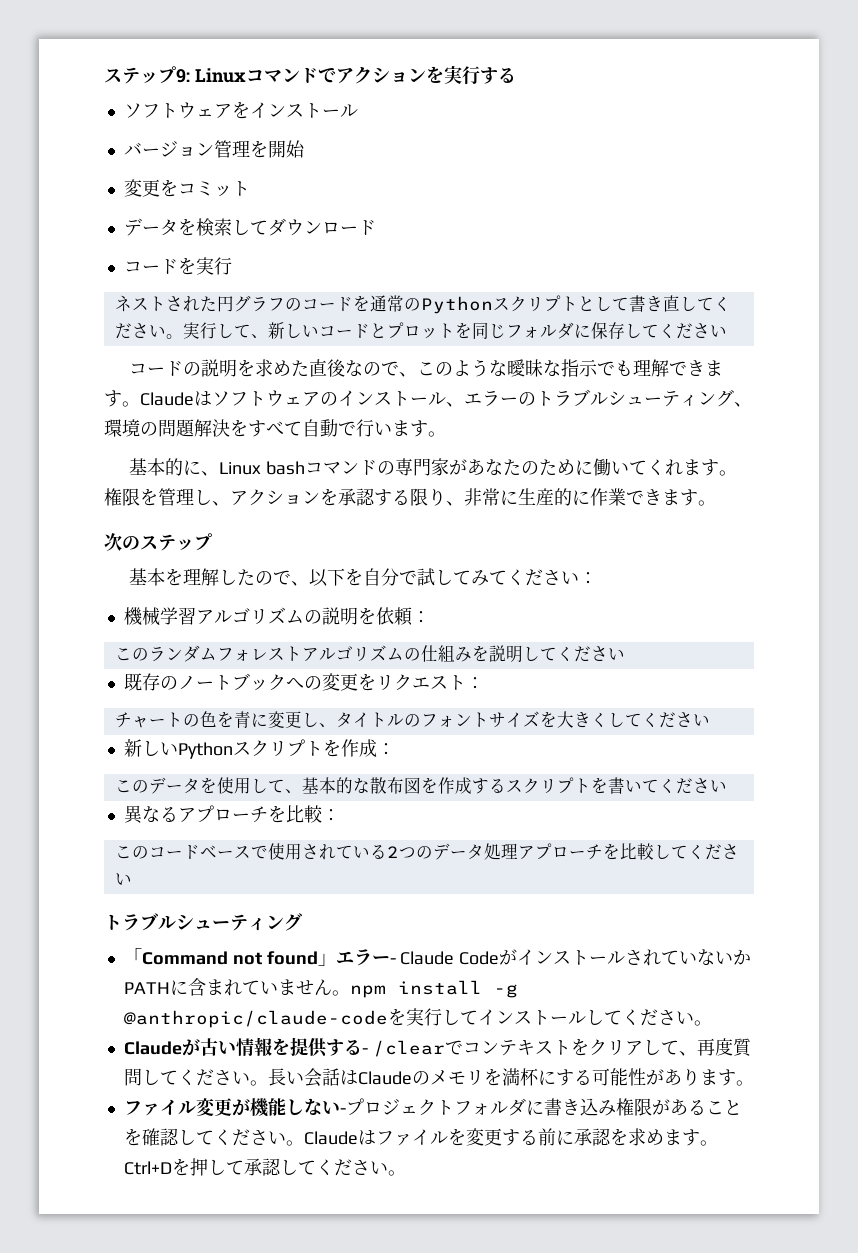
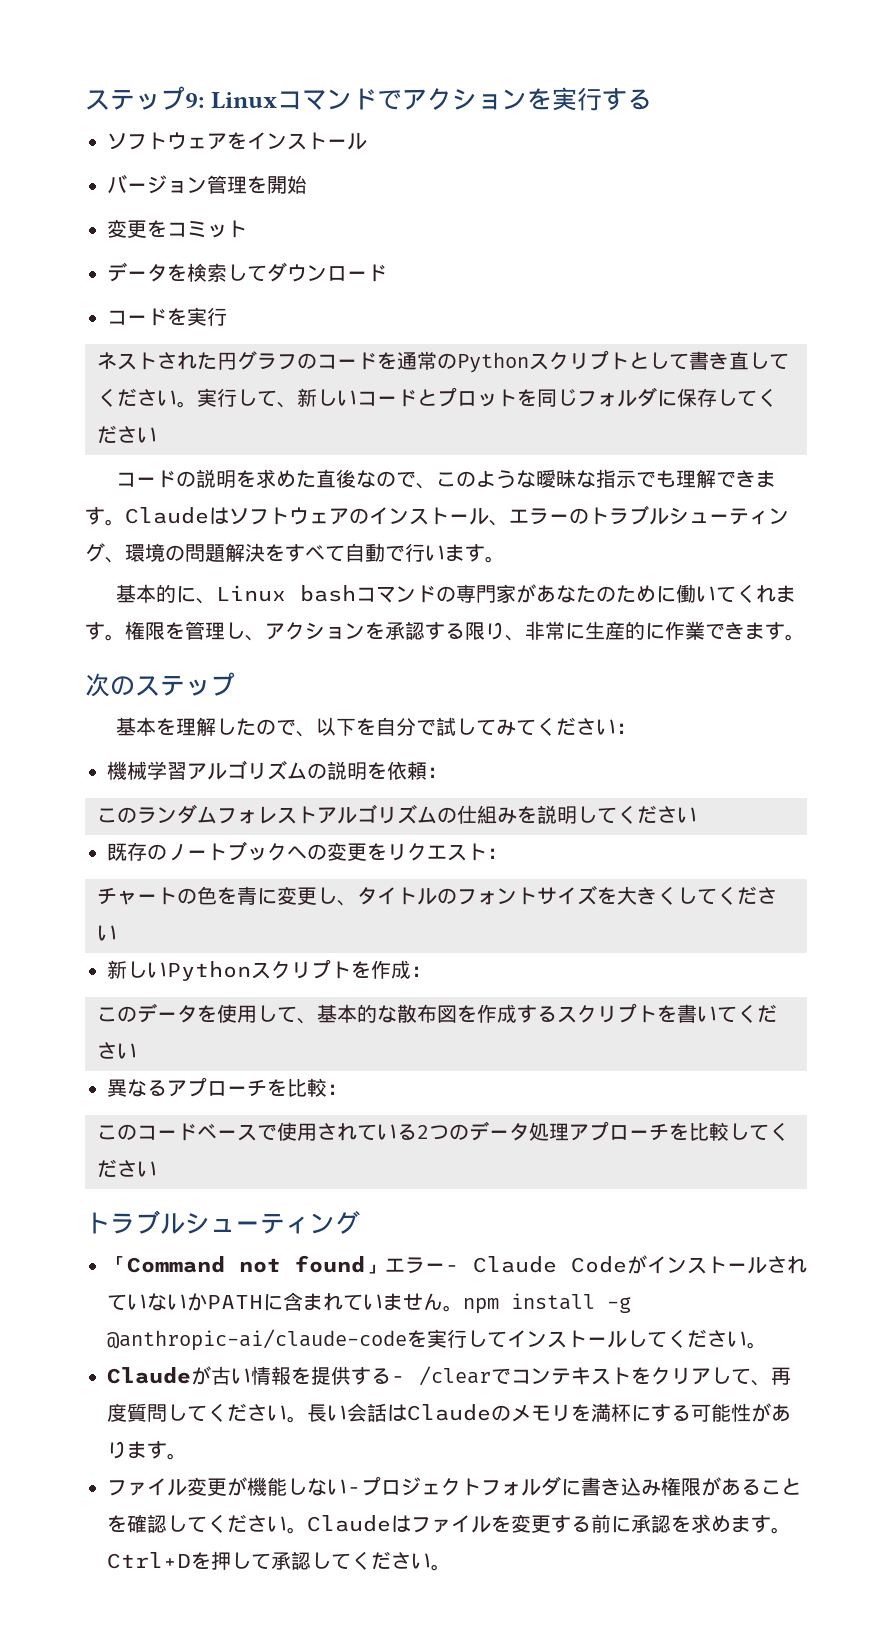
[123,1010,388,1028] @anthropic/claude-code -> [107,1329,407,1351] @anthropic-ai/claude-code

